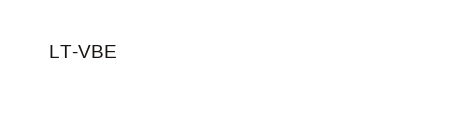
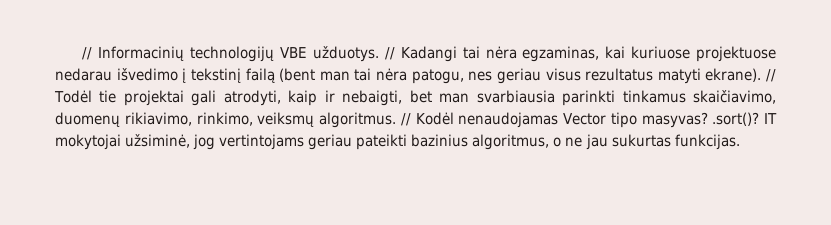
[49,45,117,58] LT-VBE -> [82,46,777,62] [55,68,776,84] [54,90,776,106] [55,112,777,128] [55,134,740,150] // Informacinių technologijų VBE užduotys. // Kadangi tai nėra egzaminas, kai kuriuose projektuose nedarau išvedimo į tekstinį failą (bent man tai nėra patogu, nes geriau visus rezultatus matyti ekrane). // Todėl tie projektai gali atrodyti, kaip ir nebaigti, bet man svarbiausia parinkti tinkamus skaičiavimo, duomenų rikiavimo, rinkimo, veiksmų algoritmus. // Kodėl nenaudojamas Vector tipo masyvas? .sort()? IT mokytojai užsiminė, jog vertintojams geriau pateikti bazinius algoritmus, o ne jau sukurtas funkcijas.

